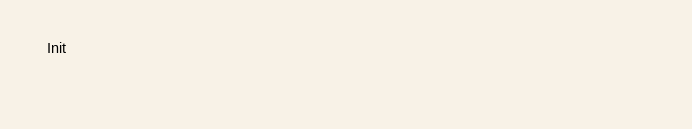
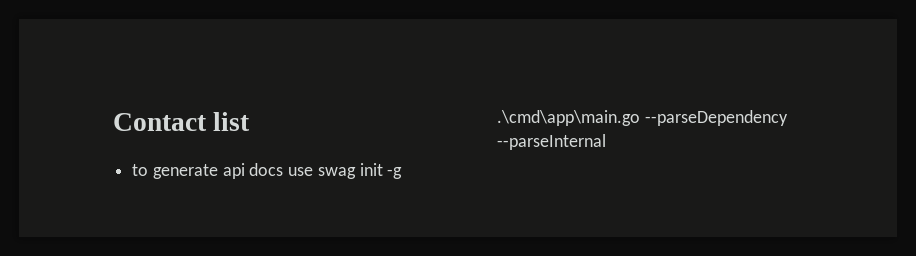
[47,42,66,53] Init -> [113,112,251,131] [132,163,403,179] [497,110,788,126] [497,134,607,150] Contact list // to generate api docs use swag init -g .\cmd\app\main.go --parseDependency --parseInternal

